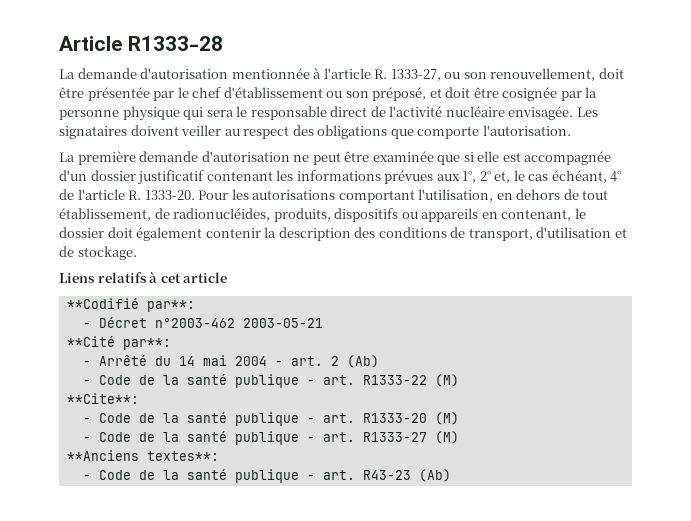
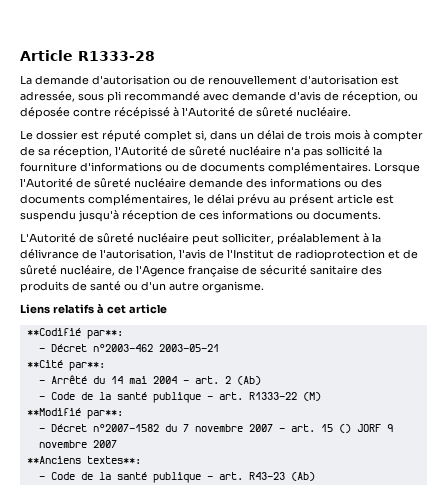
[231,68,624,81] [59,87,598,101] [59,106,598,121] [59,125,571,139] [59,151,612,165] [59,170,622,185] [59,189,609,203] [59,208,586,222] [59,227,627,241] [59,246,137,260] mentionnée à l'article R. 1333-27, ou son renouvellement, doit être présentée par le chef d'établissement ou son préposé, et doit être cosignée par la personne physique qui sera le responsable direct de l'activité nucléaire envisagée. Les signataires doivent veiller au respect des obligations que comporte l'autorisation. // La première demande d'autorisation ne peut être examinée que si elle est accompagnée d'un dossier justificatif contenant les informations prévues aux 1°, 2° et, le cas échéant, 4° de l'article R. 1333-20. Pour les autorisations comportant l'utilisation, en dehors de tout établissement, de radionucléides, produits, dispositifs ou appareils en contenant, le dossier doit également contenir la description des conditions de transport, d'utilisation et de stockage. -> [173,75,399,85] [20,91,418,103] [20,107,351,119] [20,130,423,142] [20,146,382,158] [20,162,420,174] [20,178,382,188] [20,194,394,206] [20,210,381,222] [20,233,381,245] [20,249,418,261] [20,265,382,277] [20,281,264,293] ou de renouvellement d'autorisation est adressée, sous pli recommandé avec demande d'avis de réception, ou déposée contre récépissé à l'Autorité de sûreté nucléaire. // Le dossier est réputé complet si, dans un délai de trois mois à compter de sa réception, l'Autorité de sûreté nucléaire n'a pas sollicité la fourniture d'informations ou de documents complémentaires. Lorsque l'Autorité de sûreté nucléaire demande des informations ou des documents complémentaires, le délai prévu au présent article est suspendu jusqu'à réception de ces informations ou documents. // L'Autorité de sûreté nucléaire peut solliciter, préalablement à la délivrance de l'autorisation, l'avis de l'Institut de radioprotection et de sûreté nucléaire, de l'Agence française de sécurité sanitaire des produits de santé ou d'un autre organisme.
[66,393,139,404] [82,412,459,426] [82,431,459,445] **Cite**: // - Code de la santé publique - art. R1333-20 (M) // - Code de la santé publique - art. R1333-27 (M) -> [26,408,123,419] [38,424,393,433] [38,440,117,448] **Modifié par**: // - Décret n°2007-1582 du 7 novembre 2007 - art. 15 () JORF 9 novembre 2007

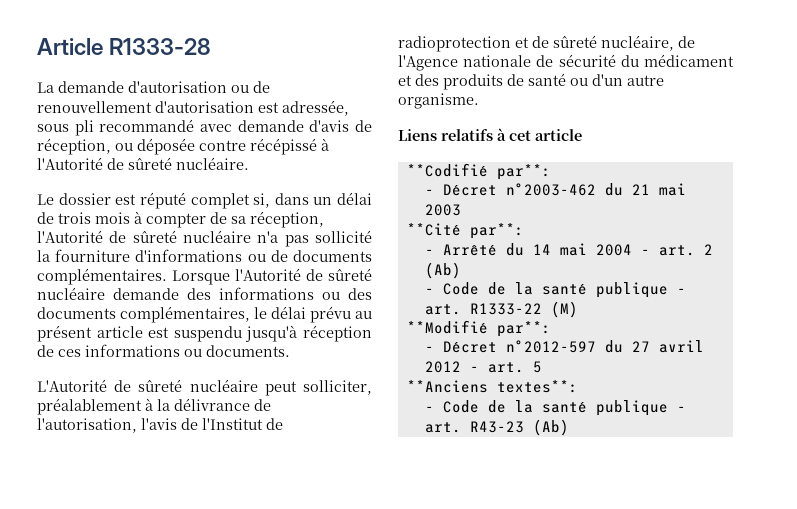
[188,265,239,277] française -> [463,55,532,67] nationale
[310,265,358,275] sanitaire -> [620,54,734,67] [398,75,412,86] du médicament et
[158,344,219,352] 2003-05-21 -> [604,183,686,196] [424,204,461,216] du 21 mai 2003
[92,424,393,433] [38,440,117,448] n°2007-1582 du 7 novembre 2007 - art. 15 () JORF 9 novembre 2007 -> [505,340,704,353] [424,361,542,373] n°2012-597 du 27 avril 2012 - art. 5

